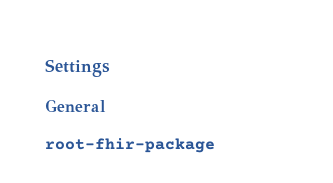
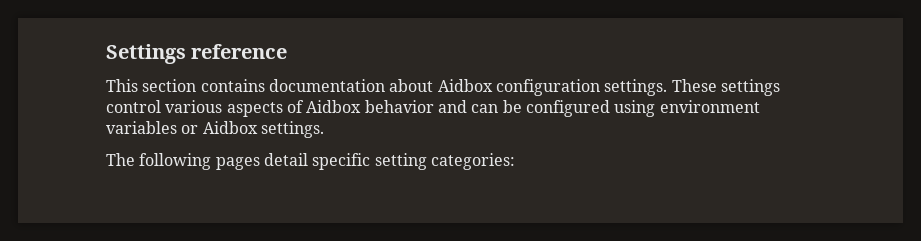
[45,99,106,112] [45,138,215,153] // General // root-fhir-package -> [191,44,288,59] [106,79,780,96] [106,100,760,117] [106,121,324,138] [106,153,515,170] reference // This section contains documentation about Aidbox configuration settings. These settings control various aspects of Aidbox behavior and can be configured using environment variables or Aidbox settings. // The following pages detail specific setting categories:

